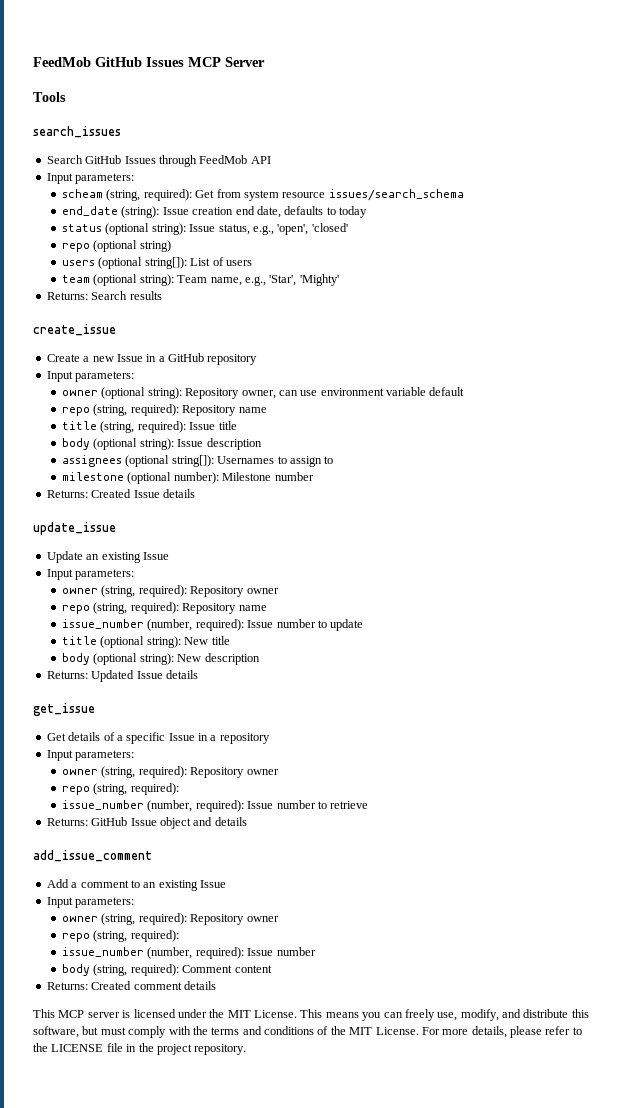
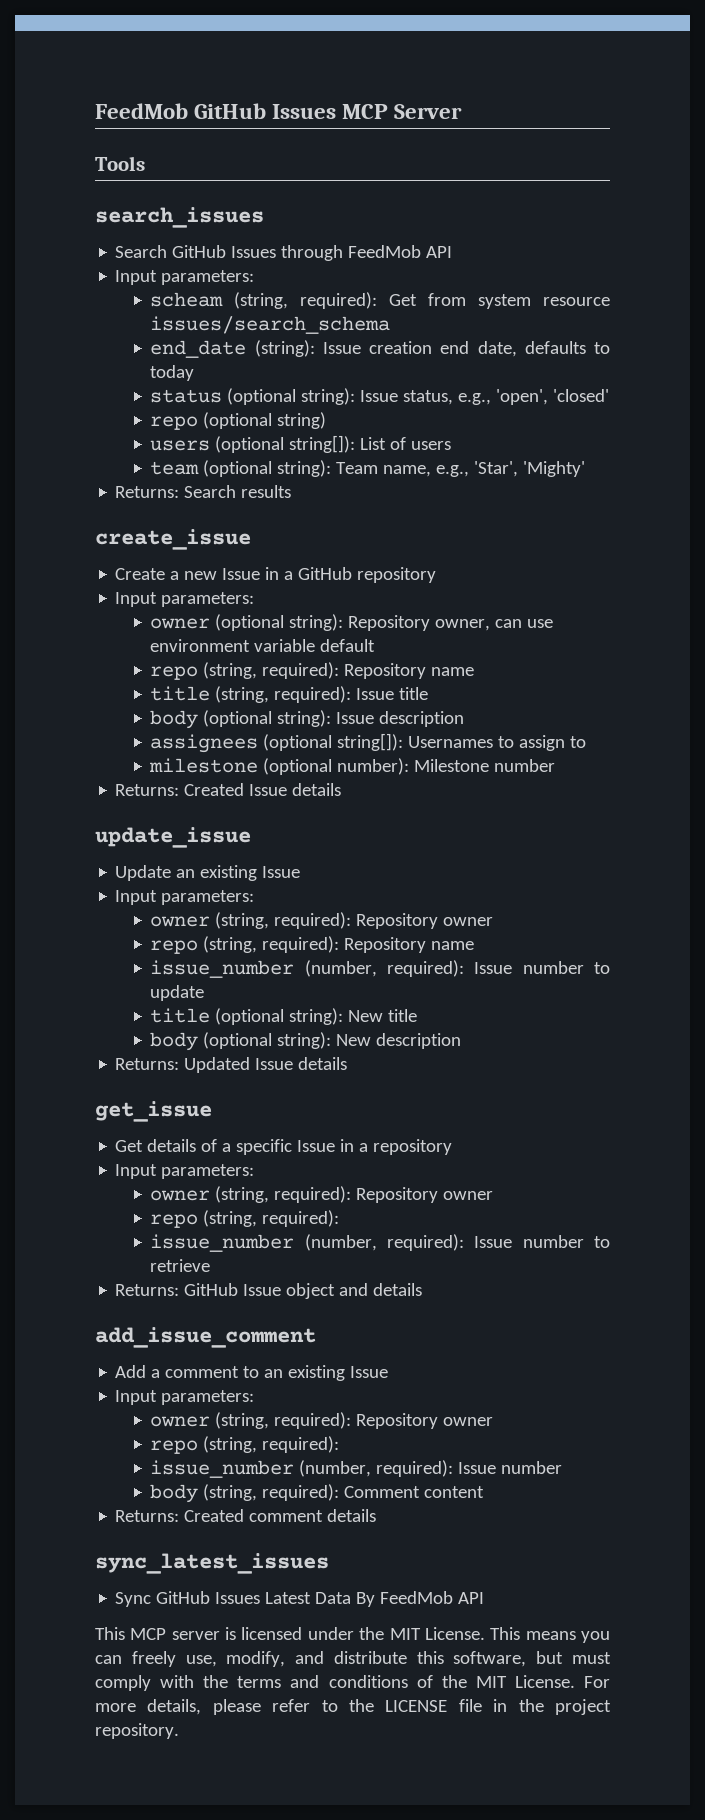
(216, 985) none -> [95,1553,329,1574] [115,1591,485,1607] // sync_latest_issues // Sync GitHub Issues Latest Data By FeedMob API

